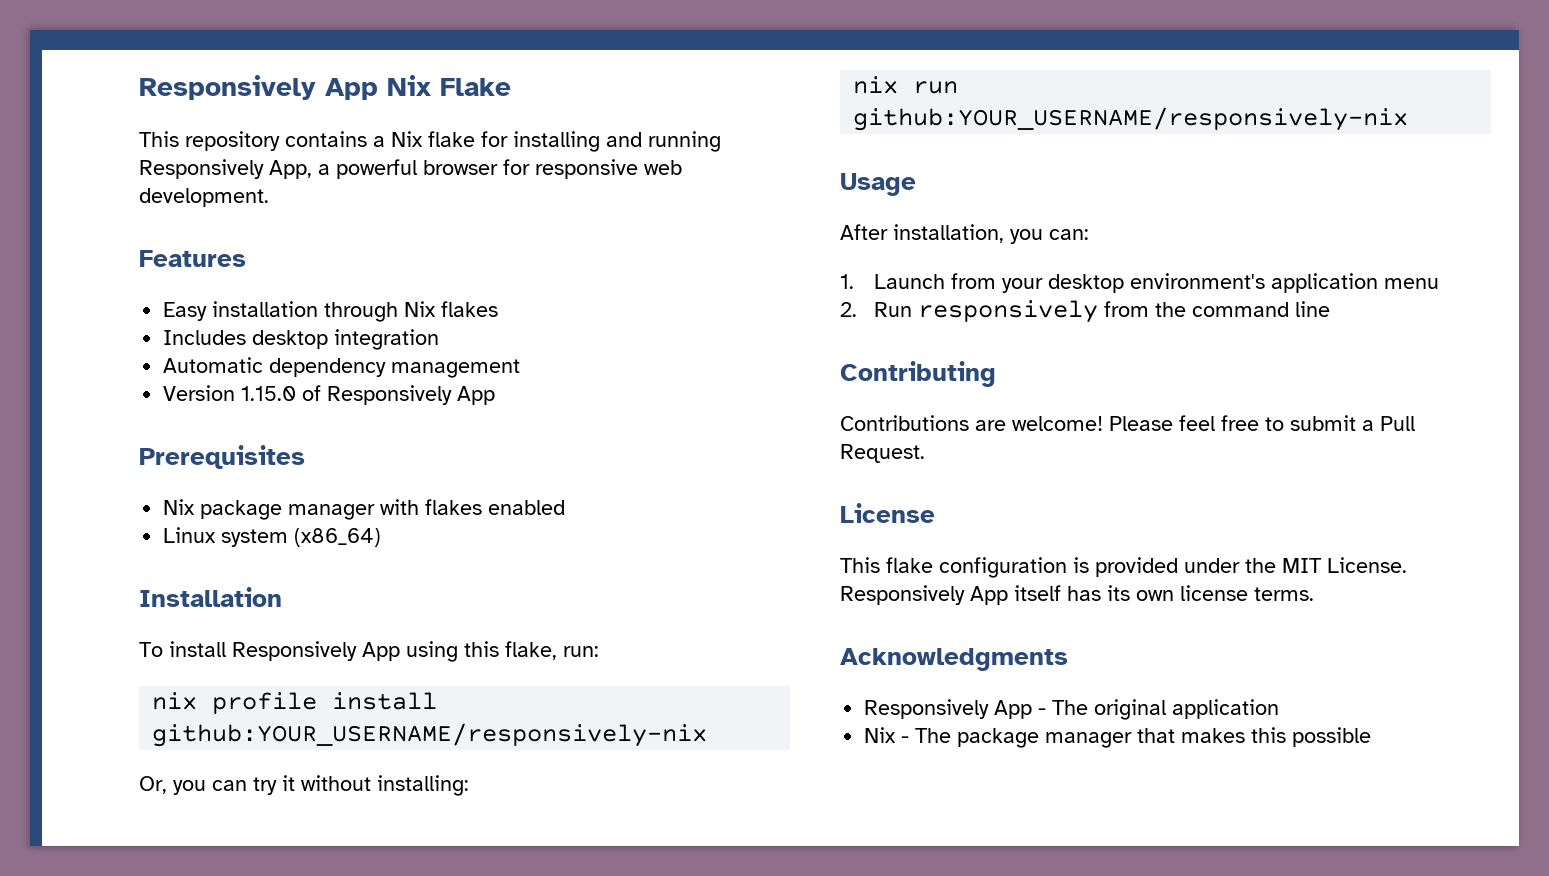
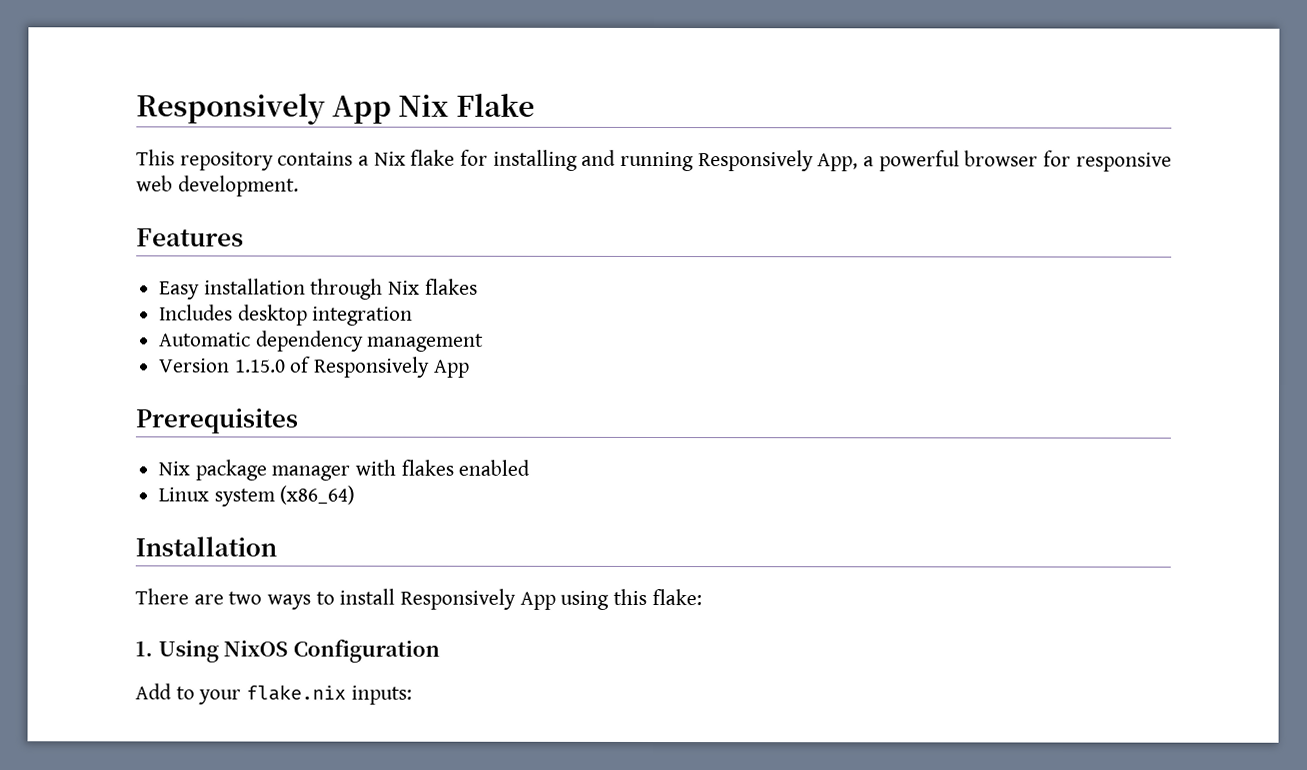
[139,642,163,657] To -> [135,588,335,610] There are two ways to
[505,641,599,660] [152,692,438,714] [152,723,708,747] [139,775,469,796] [853,76,959,94] [853,107,1409,131] [840,173,916,196] [840,224,1089,244] [840,273,1440,293] [840,300,1331,323] [840,361,996,387] [840,415,1415,431] [840,444,925,463] [840,503,935,523] [840,557,1407,578] [840,585,1314,605] [840,648,1068,671] [864,699,1280,720] [864,727,1372,748] flake, run: // nix profile install github:YOUR_USERNAME/responsively-nix // Or, you can try it without installing: // nix run github:YOUR_USERNAME/responsively-nix // Usage // After installation, you can: // 1. Launch from your desktop environment's application menu // 2. Run responsively from the command line // Contributing // Contributions are welcome! Please feel free to submit a Pull Request. // License // This flake configuration is provided under the MIT License. Responsively App itself has its own license terms. // Acknowledgments // Responsively App - The original application // Nix - The package manager that makes this possible -> [651,588,702,606] [135,639,440,663] [135,683,412,705] flake: // 1. Using NixOS Configuration // Add to your flake.nix inputs:

